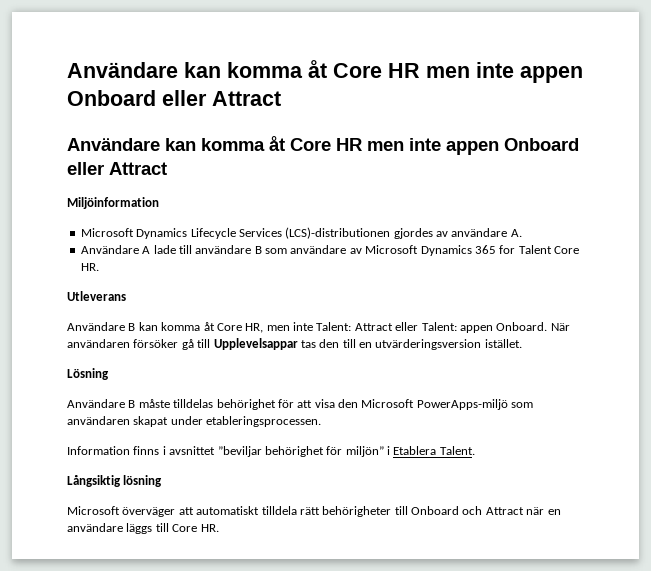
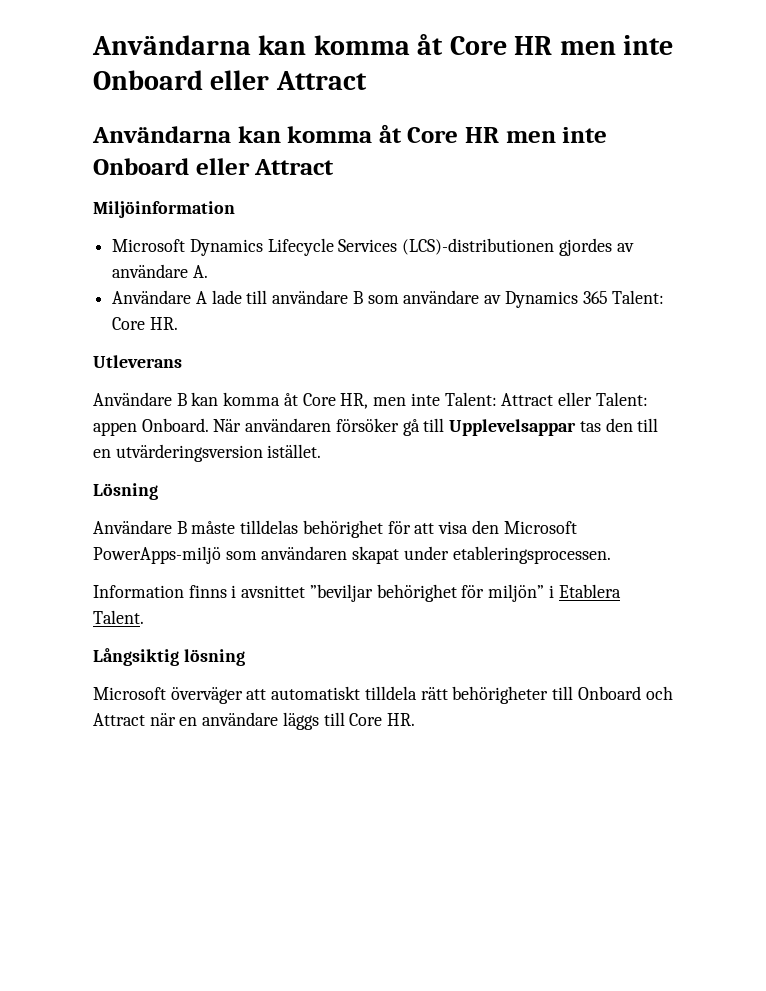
[67,60,583,83] [67,90,281,106] [67,136,499,155] Användare kan komma åt Core HR men inte appen Onboard eller Attract // Användare kan komma åt Core HR men inte appen -> [92,34,673,55] [93,70,367,90] [92,124,608,143] Användarna kan komma åt Core HR men inte Onboard eller Attract // Användarna kan komma åt Core HR men inte
[365,245,419,254] Microsoft -> (502, 299) none
[499,245,552,254] for Talent -> [612,290,665,304] Talent:

